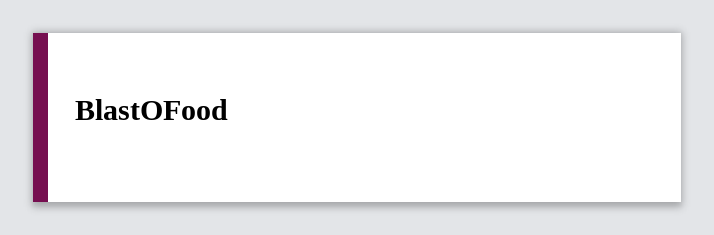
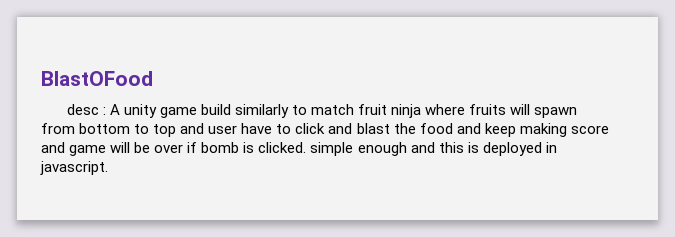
(228, 109) none -> [66,104,578,118] [41,123,609,137] [41,142,557,156] [40,161,108,175] // desc : A unity game build similarly to match fruit ninja where fruits will spawn from bottom to top and user have to click and blast the food and keep making score and game will be over if bomb is clicked. simple enough and this is deployed in javascript.

